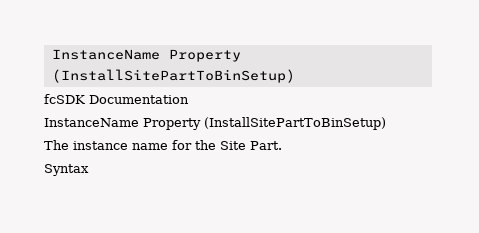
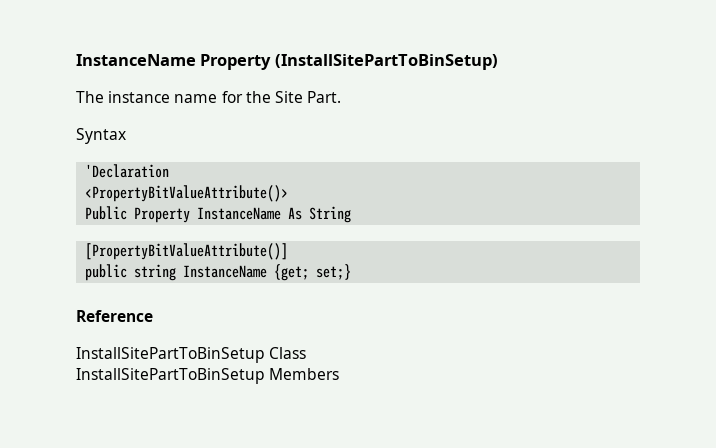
[51,49,241,62] [51,69,295,83] [44,94,189,104] [44,117,386,130] InstanceName Property (InstallSitePartToBinSetup) // fcSDK Documentation // InstanceName Property (InstallSitePartToBinSetup) -> [76,54,498,70] InstanceName Property (InstallSitePartToBinSetup)
(89, 170) none -> [85,164,170,178] [85,185,289,202] [85,206,352,223] [85,243,289,260] [85,264,352,281] [76,310,153,322] [76,347,307,363] [76,368,340,384] // 'Declaration // <PropertyBitValueAttribute()> // Public Property InstanceName As String // [PropertyBitValueAttribute()] // public string InstanceName {get; set;} // Reference // InstallSitePartToBinSetup Class // InstallSitePartToBinSetup Members

